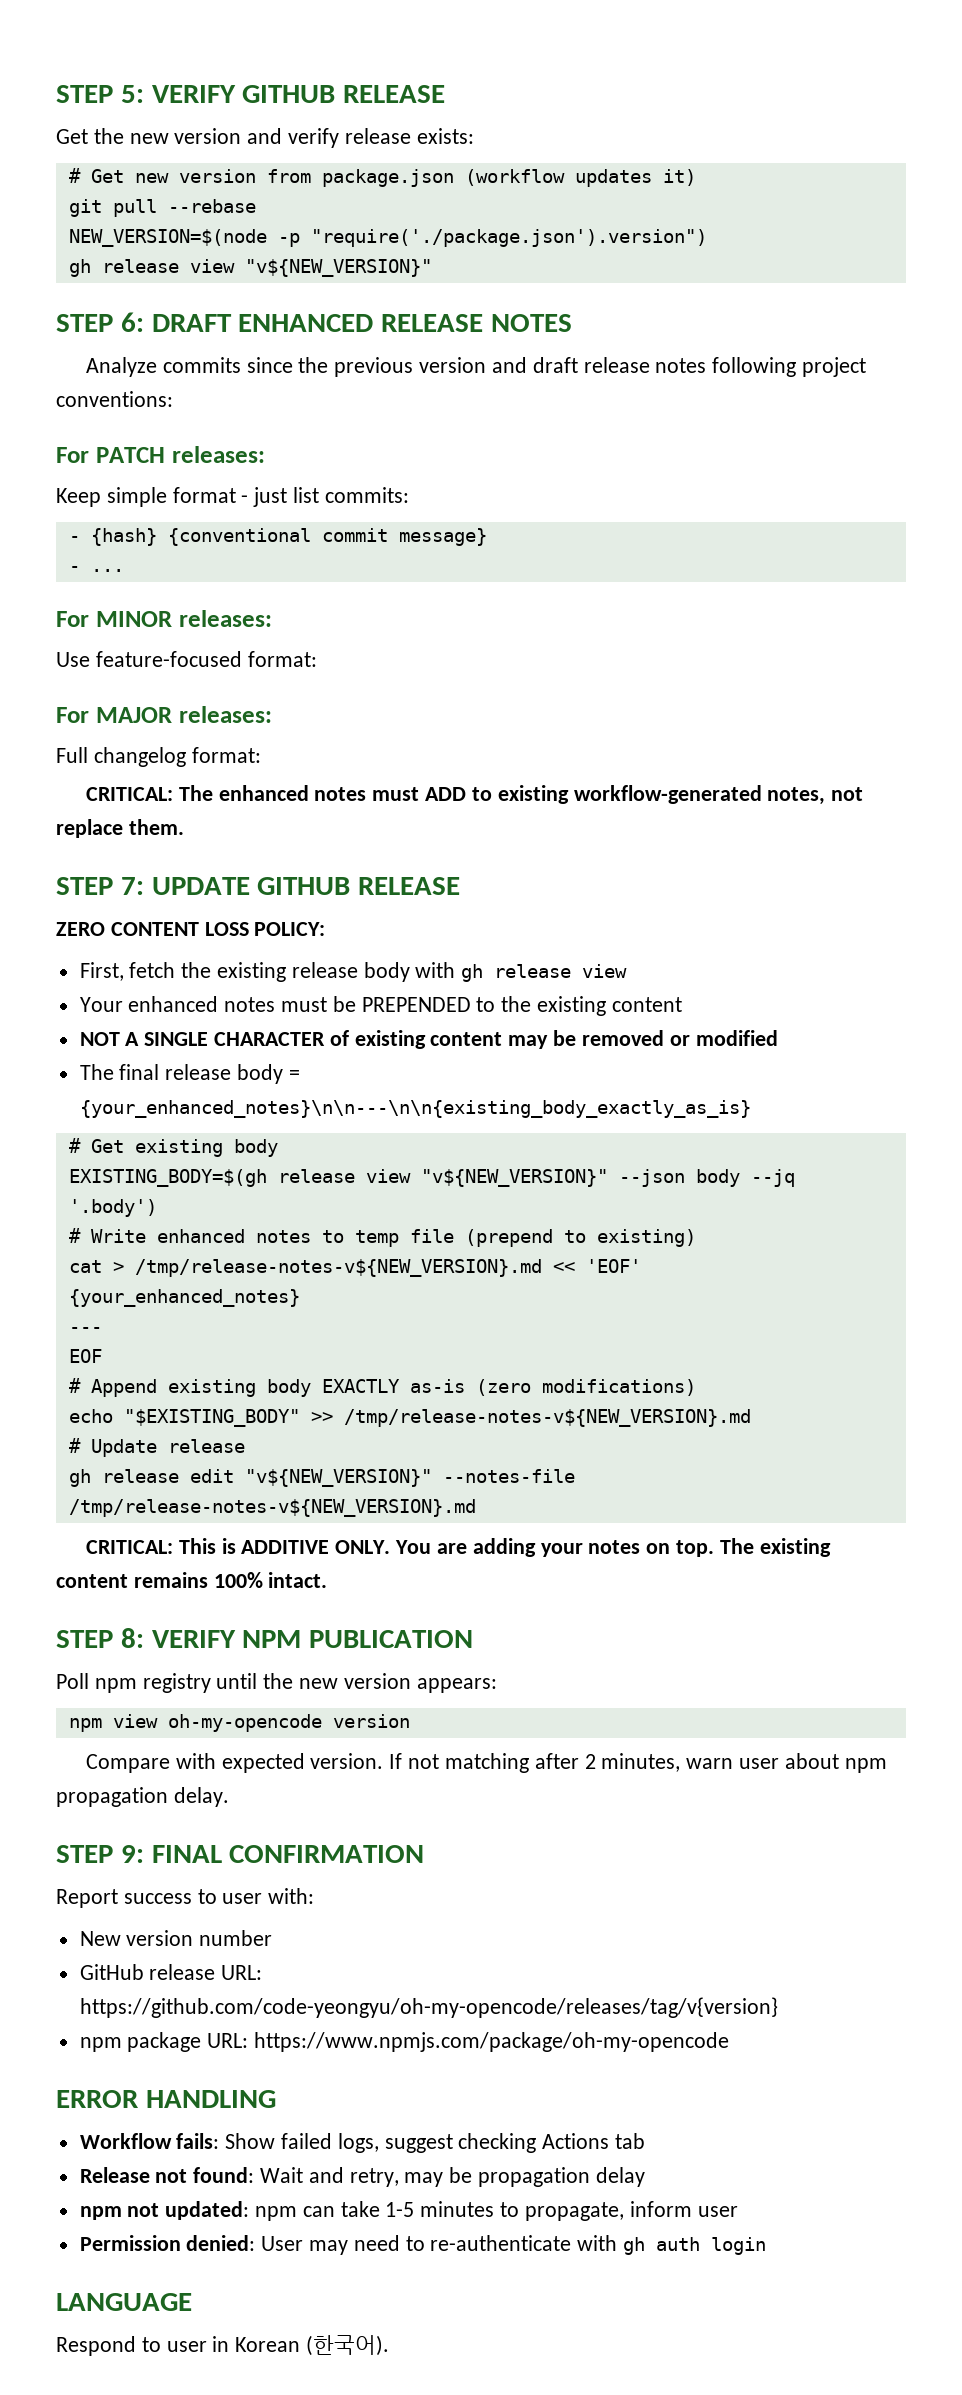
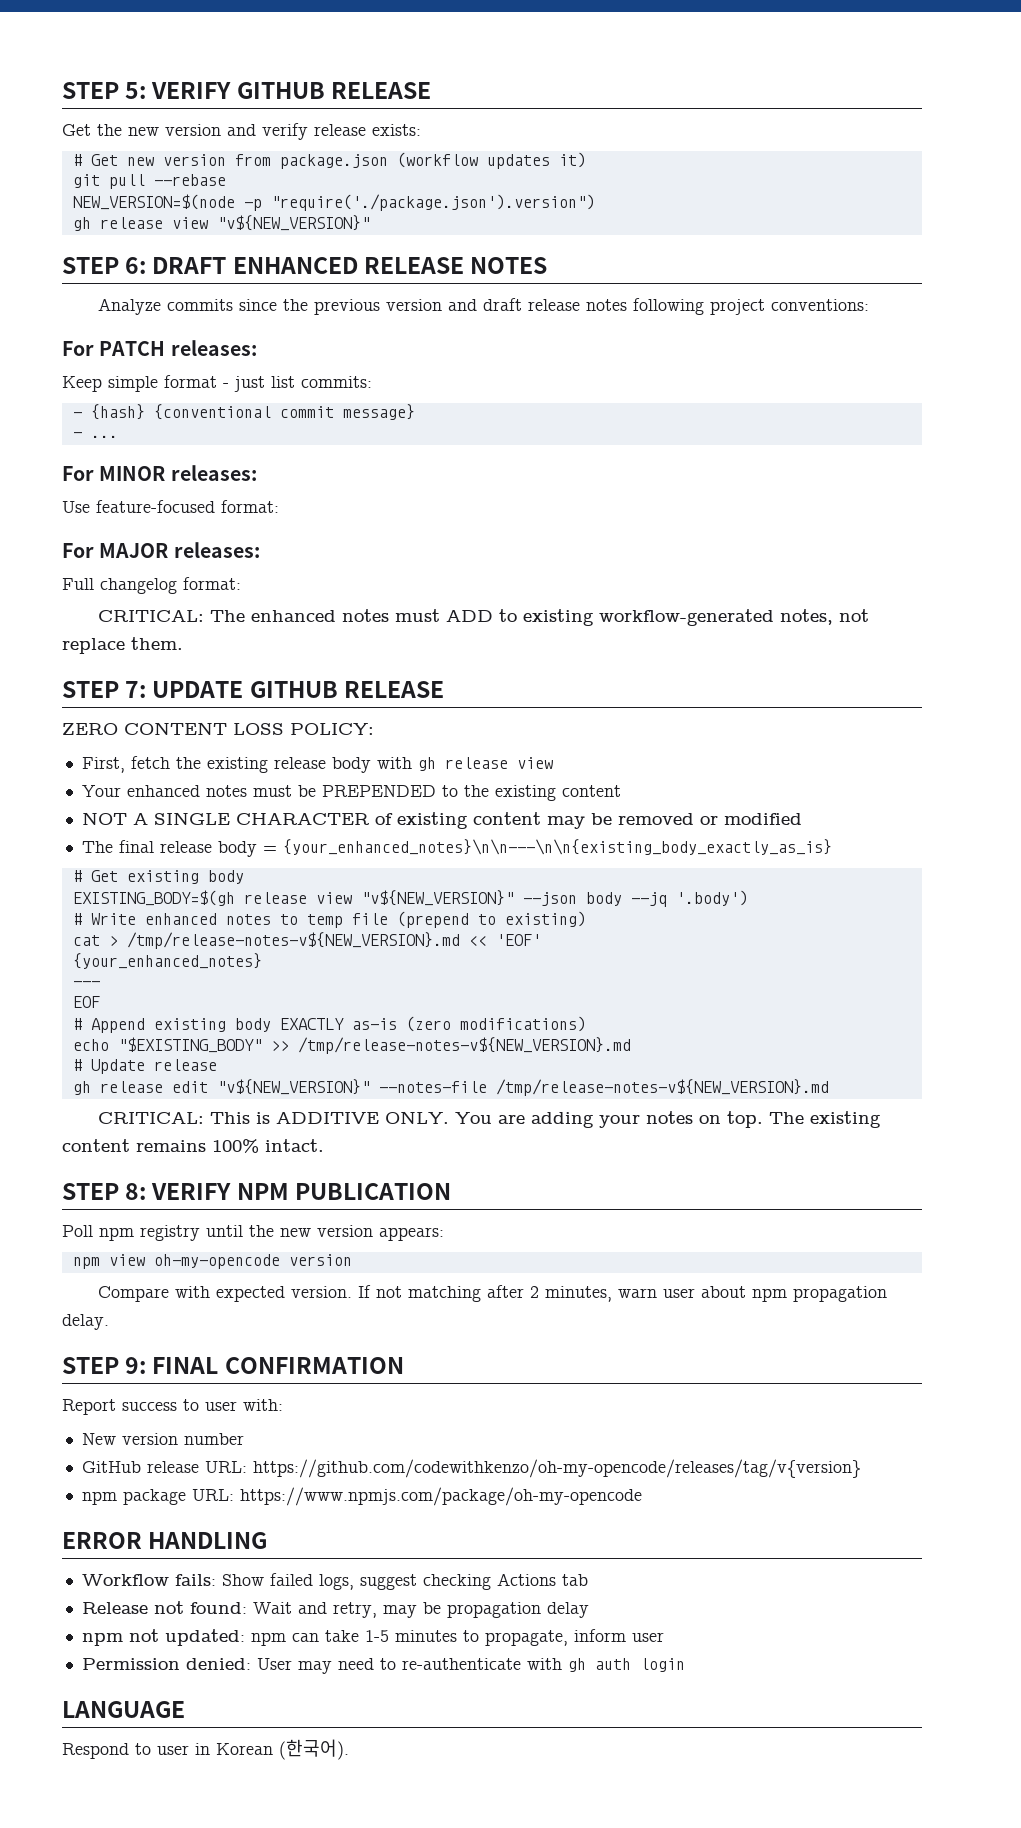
[79,1997,778,2018] https://github.com/code-yeongyu/oh-my-opencode/releases/tag/v{version} -> [252,1459,861,1478] https://github.com/codewithkenzo/oh-my-opencode/releases/tag/v{version}

